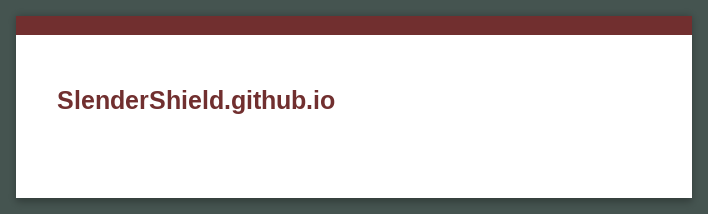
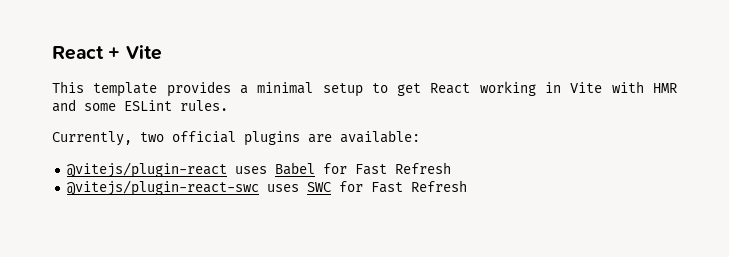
[57,90,335,114] SlenderShield.github.io -> [52,45,162,60] [52,81,677,97] [52,99,228,112] [52,130,420,146] [66,162,451,178] [66,180,467,196] React + Vite // This template provides a minimal setup to get React working in Vite with HMR and some ESLint rules. // Currently, two official plugins are available: // @vitejs/plugin-react uses Babel for Fast Refresh // @vitejs/plugin-react-swc uses SWC for Fast Refresh

